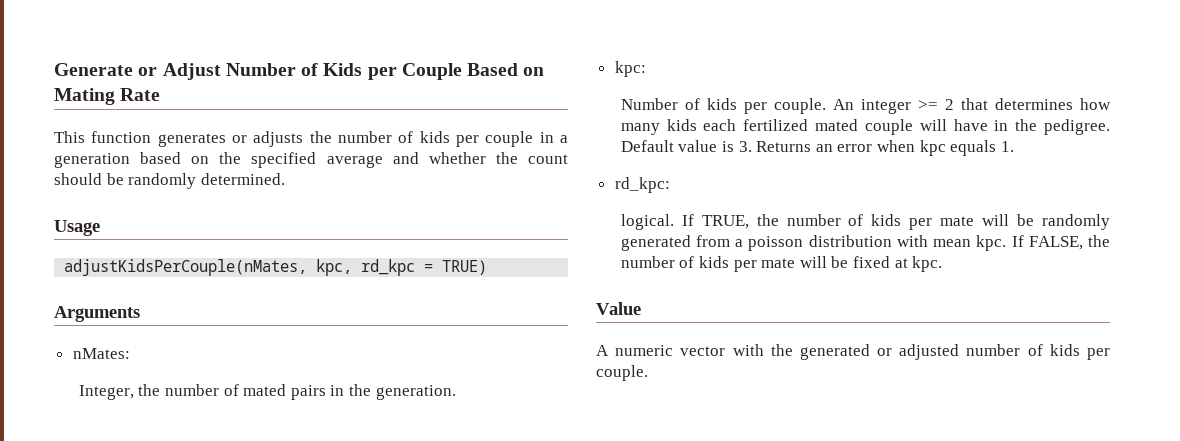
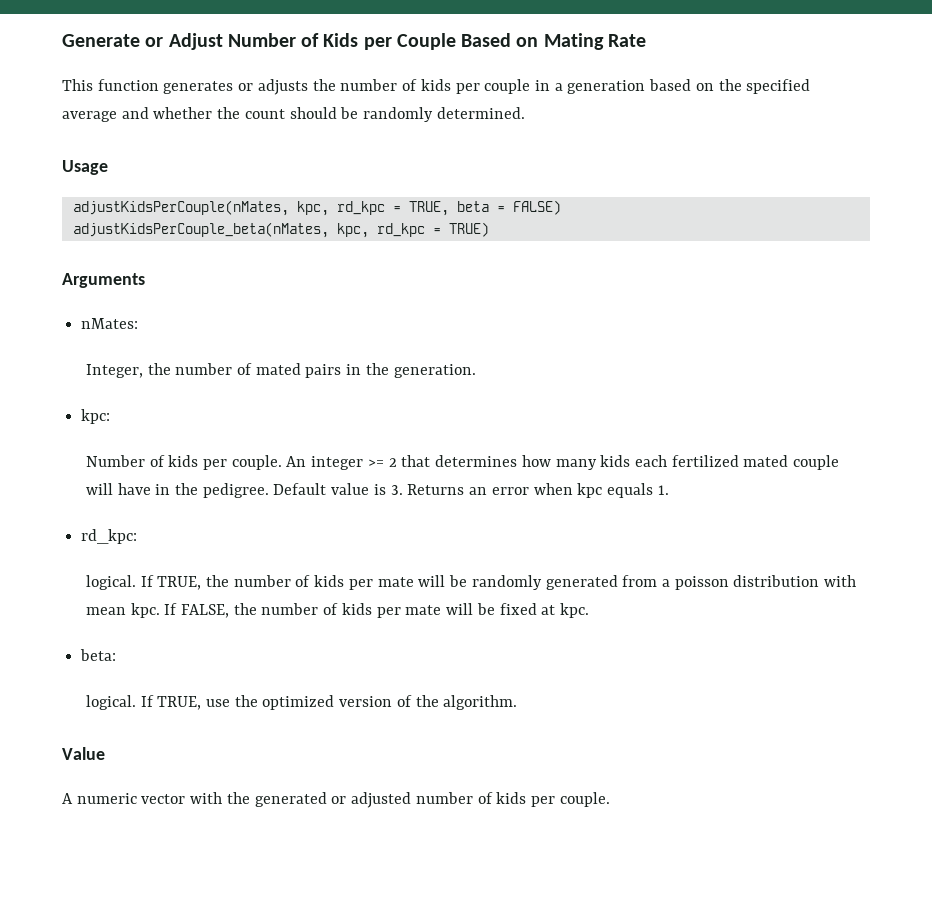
(434, 268) none -> [408,200,561,216] [72,222,441,238] TRUE, beta = FALSE) // adjustKidsPerCouple_beta(nMates, kpc, rd_kpc =
(943, 264) none -> [80,649,117,661] [85,695,518,710] // beta: // logical. If TRUE, use the optimized version of the algorithm.

